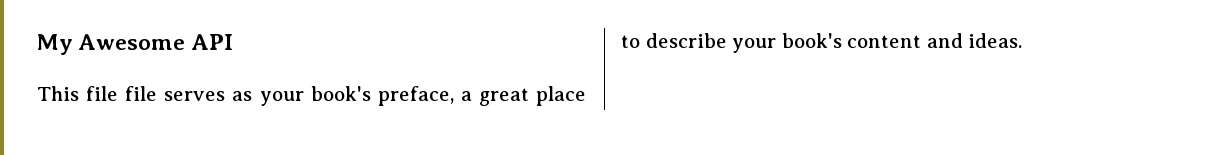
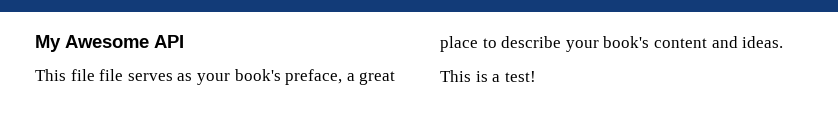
(1023, 40) none -> [440,70,536,82] // This is a test!

